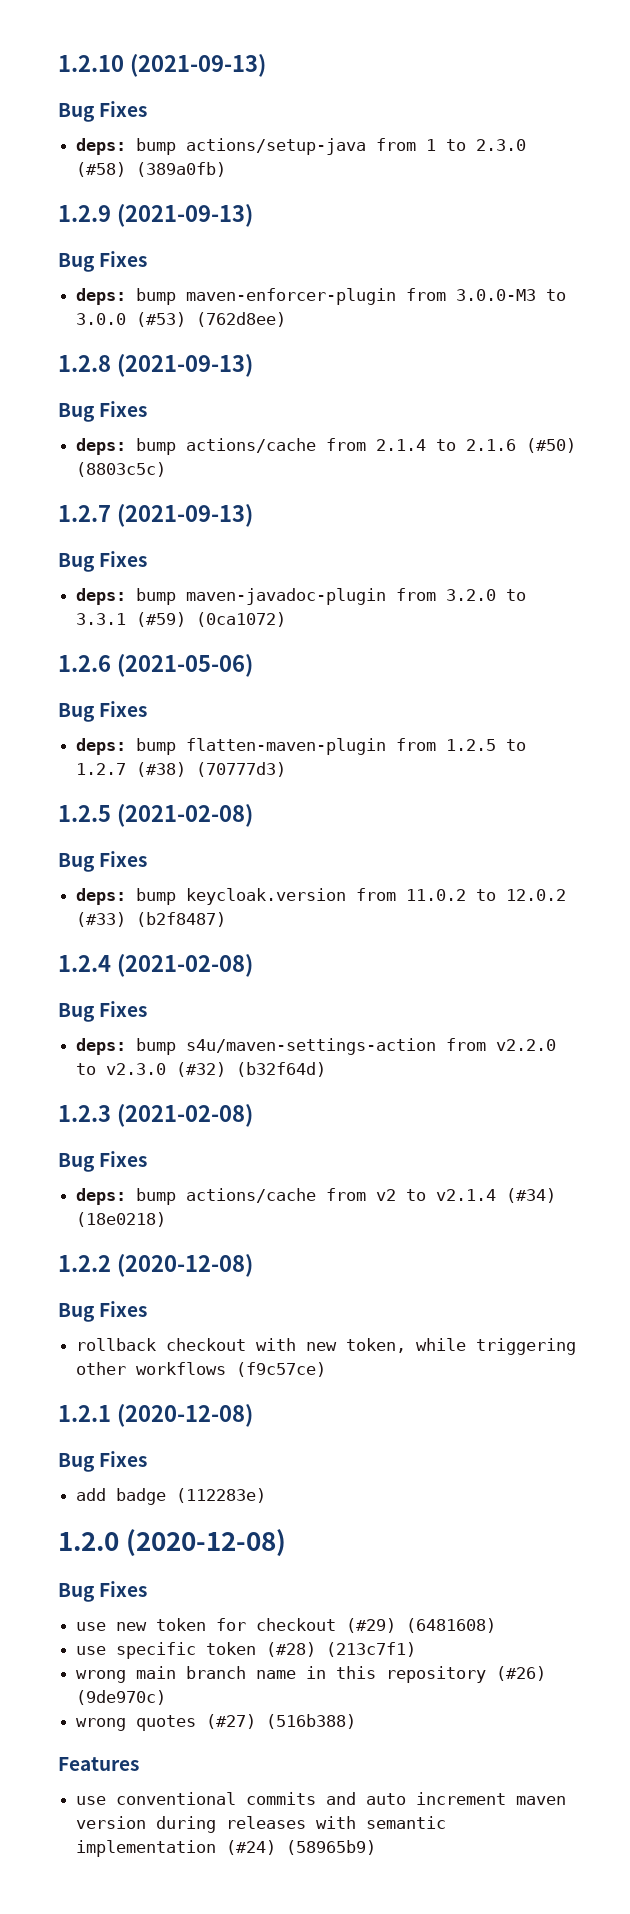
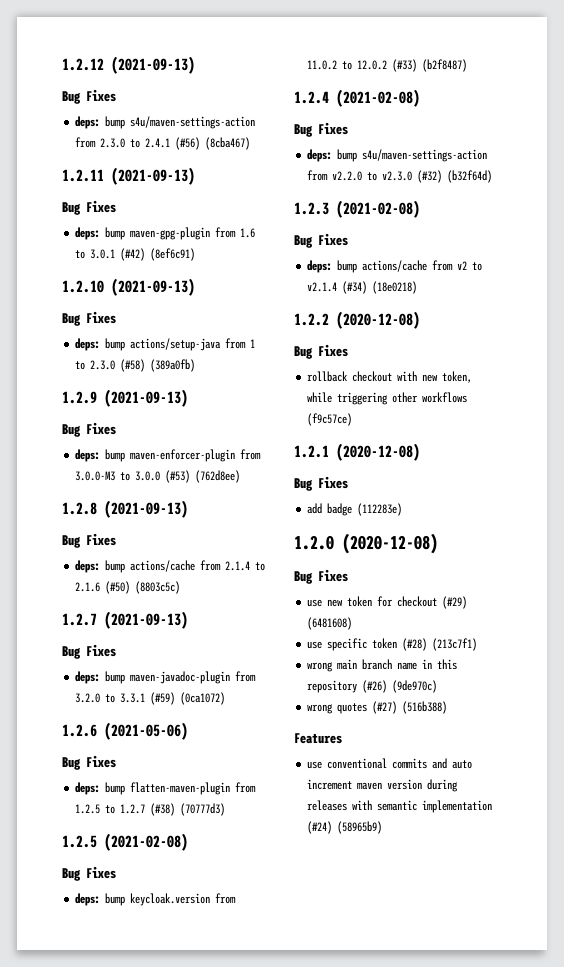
(58, 63) none -> [62,56,195,74] [62,89,116,104] [75,116,256,129] [75,137,251,150] [62,167,195,185] [62,200,116,215] [75,227,256,240] [75,248,196,261] 1.2.12 (2021-09-13) // Bug Fixes // deps: bump s4u/maven-settings-action from 2.3.0 to 2.4.1 (#56) (8cba467) // 1.2.11 (2021-09-13) // Bug Fixes // deps: bump maven-gpg-plugin from 1.6 to 3.0.1 (#42) (8ef6c91) //

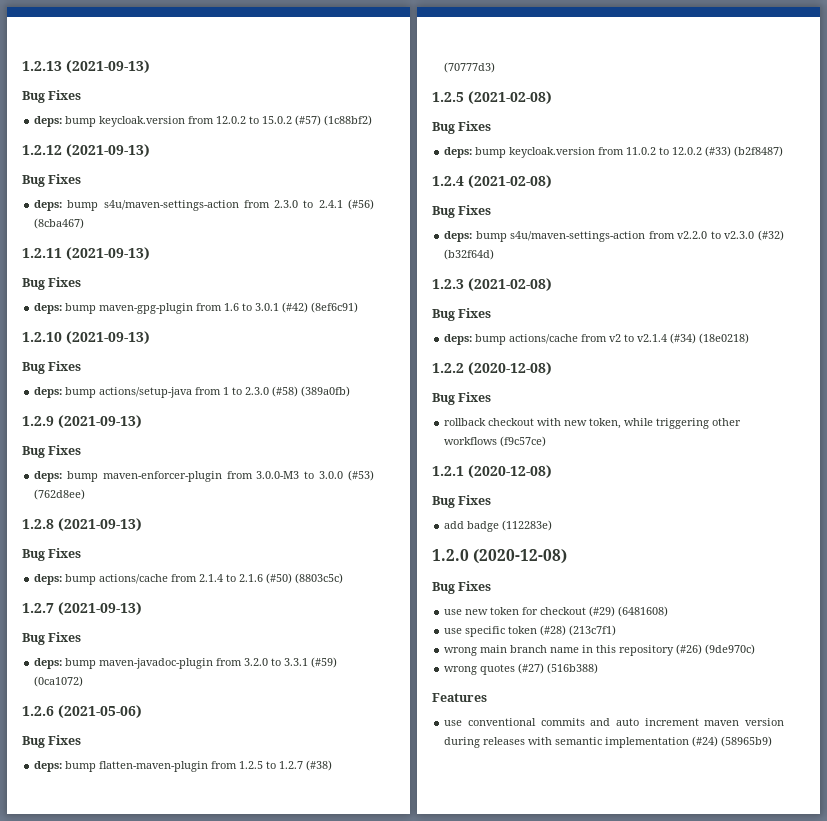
(62, 64) none -> [22,60,150,73] [22,90,82,103] [34,115,373,127] 1.2.13 (2021-09-13) // Bug Fixes // deps: bump keycloak.version from 12.0.2 to 15.0.2 (#57) (1c88bf2) //

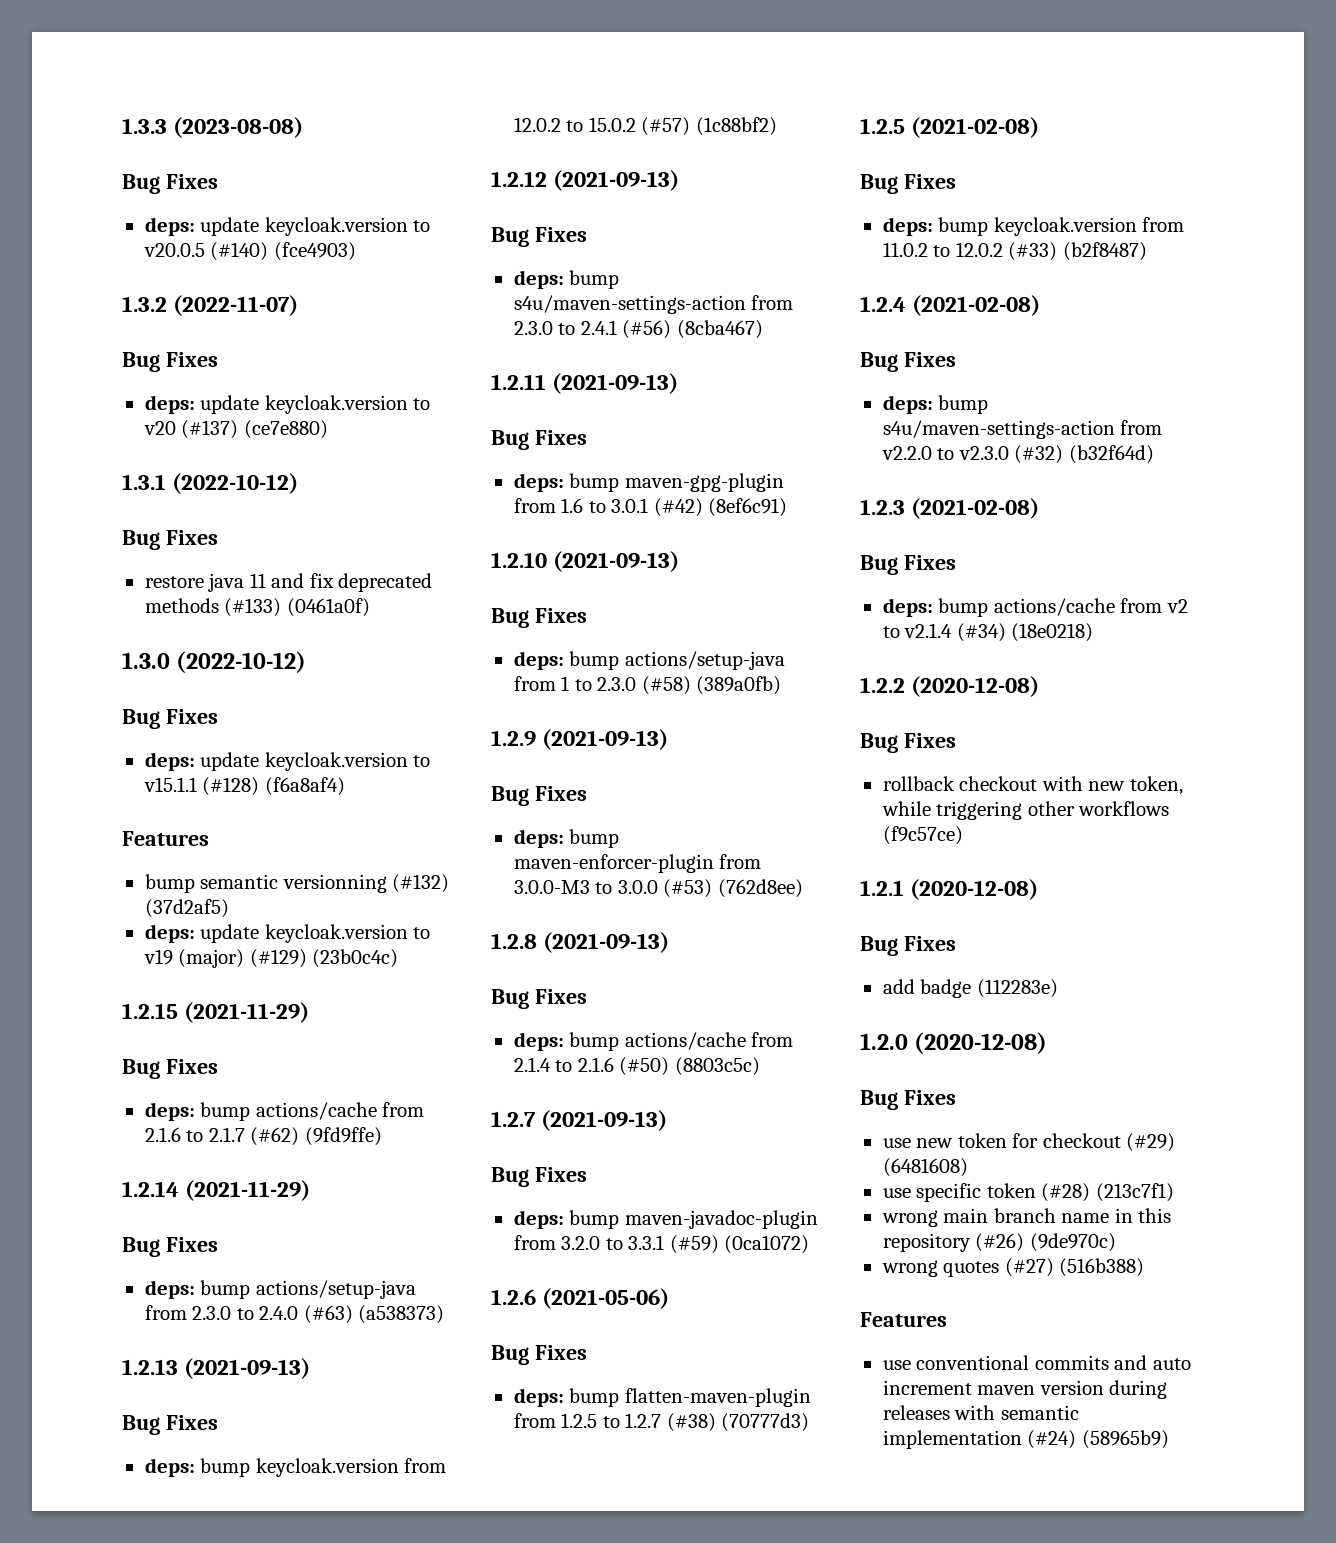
(22, 66) none -> [122,117,304,138] [122,174,218,194] [144,217,431,236] [143,242,356,261] [122,295,299,316] [122,352,218,372] [144,395,431,414] [143,420,328,439] [122,473,299,494] [122,530,218,550] [144,573,433,592] [144,598,370,617] [122,651,307,673] [122,709,218,729] [144,752,431,771] [143,777,345,796] [122,831,209,846] [144,874,450,893] [144,899,229,918] [144,924,431,943] [143,949,399,968] [122,1002,310,1023] [122,1059,218,1079] [144,1102,425,1121] [144,1127,382,1146] [122,1180,311,1201] [122,1237,218,1257] [144,1280,416,1299] [144,1305,445,1324] 1.3.3 (2023-08-08) // Bug Fixes // deps: update keycloak.version to v20.0.5 (#140) (fce4903) // 1.3.2 (2022-11-07) // Bug Fixes // deps: update keycloak.version to v20 (#137) (ce7e880) // 1.3.1 (2022-10-12) // Bug Fixes // restore java 11 and fix deprecated methods (#133) (0461a0f) // 1.3.0 (2022-10-12) // Bug Fixes // deps: update keycloak.version to v15.1.1 (#128) (f6a8af4) // Features // bump semantic versionning (#132) (37d2af5) // deps: update keycloak.version to v19 (major) (#129) (23b0c4c) // 1.2.15 (2021-11-29) // Bug Fixes // deps: bump actions/cache from 2.1.6 to 2.1.7 (#62) (9fd9ffe) // 1.2.14 (2021-11-29) // Bug Fixes // deps: bump actions/setup-java from 2.3.0 to 2.4.0 (#63) (a538373) //

